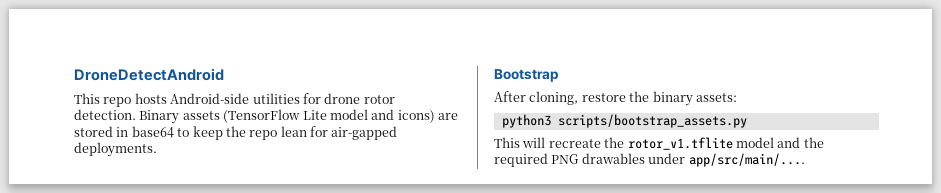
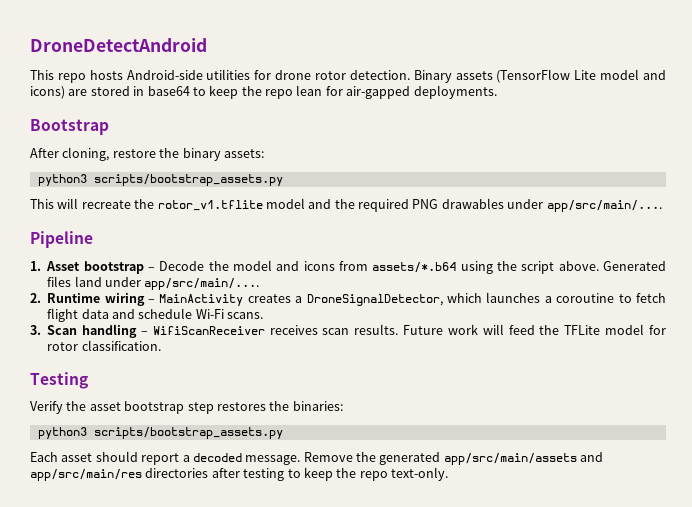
(805, 160) none -> [30,231,93,248] [30,260,666,274] [47,276,260,290] [30,292,667,306] [47,308,264,322] [30,324,666,338] [47,340,161,351] [30,372,88,389] [30,401,343,414] [37,427,283,439] [30,451,604,465] [30,467,448,481] // Pipeline // 1. Asset bootstrap – Decode the model and icons from assets/*.b64 using the script above. Generated files land under app/src/main/.... // 2. Runtime wiring – MainActivity creates a DroneSignalDetector, which launches a coroutine to fetch flight data and schedule Wi‑Fi scans. // 3. Scan handling – WifiScanReceiver receives scan results. Future work will feed the TFLite model for rotor classification. // Testing // Verify the asset bootstrap step restores the binaries: // python3 scripts/bootstrap_assets.py // Each asset should report a decoded message. Remove the generated app/src/main/assets and app/src/main/res directories after testing to keep the repo text‑only.

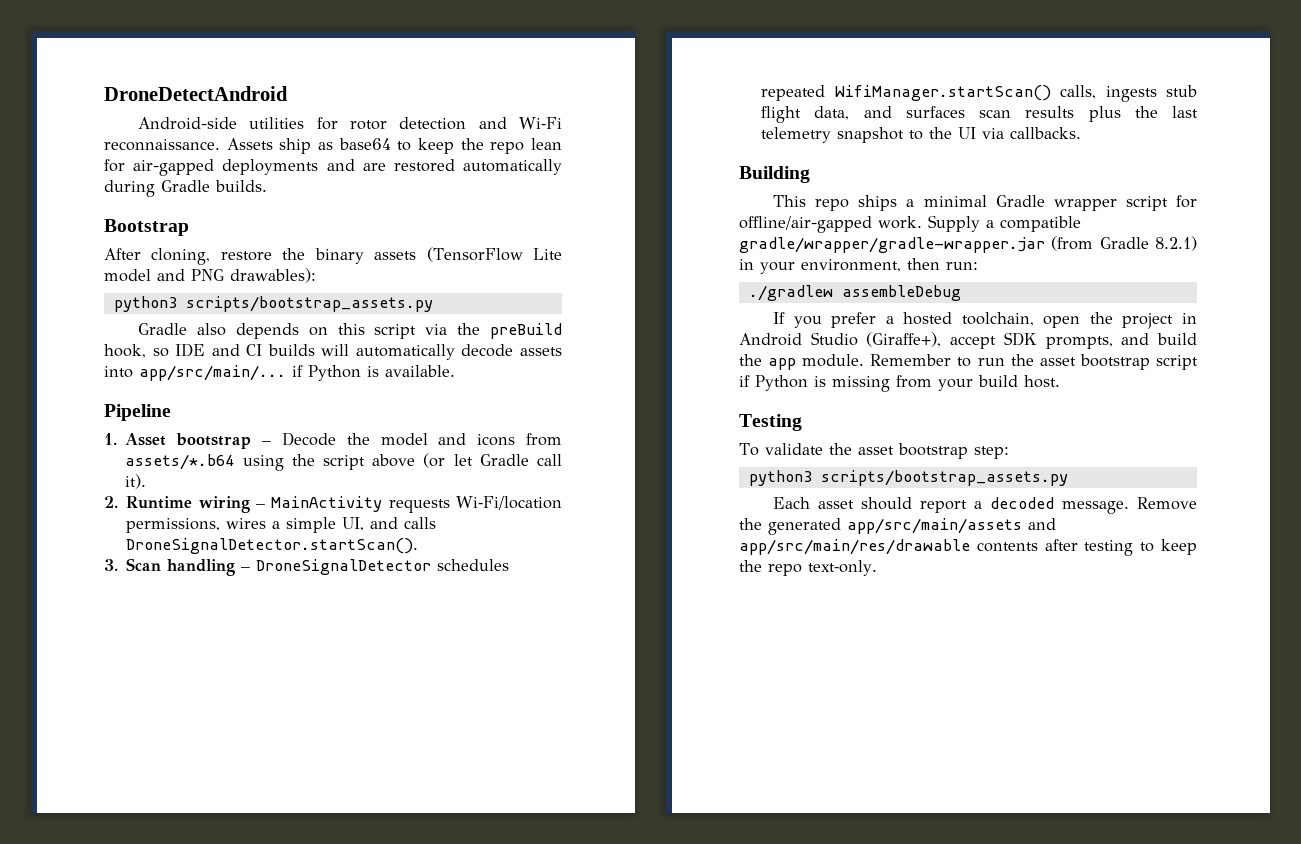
[30,69,666,83] [30,86,145,99] This repo hosts Android-side utilities for drone rotor detection. Binary assets (TensorFlow Lite model and icons) are stored in -> [138,117,562,130] [104,138,333,154] Android-side utilities for rotor detection and Wi‑Fi reconnaissance. Assets ship as
[413,85,497,99] deployments. -> [222,159,562,175] [104,180,267,197] deployments and are restored automatically during Gradle builds.
[223,149,264,158] [37,174,283,186] [30,198,662,212] assets: // python3 scripts/bootstrap_assets.py // This will recreate the rotor_v1.tflite model and the required PNG drawables under app/src/main/.... -> [374,247,562,262] [104,268,316,283] [113,296,433,312] [138,323,563,339] [104,343,562,360] [104,365,455,381] assets (TensorFlow Lite model and PNG drawables): // python3 scripts/bootstrap_assets.py // Gradle also depends on this script via the preBuild hook, so IDE and CI builds will automatically decode assets into app/src/main/... if Python is available.
[558,261,666,271] [47,276,260,290] above. Generated files land under app/src/main/.... -> [372,453,562,468] [125,474,147,489] above (or let Gradle call it).
[247,292,667,306] [47,308,264,322] [30,324,666,338] [47,340,161,351] creates a DroneSignalDetector, which launches a coroutine to fetch flight data and schedule Wi‑Fi scans. // 3. Scan handling – WifiScanReceiver receives scan results. Future work will feed the TFLite model for rotor classification. -> [388,496,562,513] [126,517,437,533] [126,538,419,554] [104,558,510,576] [761,85,1197,102] [761,106,1198,123] [761,127,1082,143] [739,166,810,183] [773,195,1197,211] [739,215,1081,233] [739,236,1197,253] [739,258,978,274] [748,285,961,301] [773,312,1197,329] [739,332,1197,349] [739,354,1198,370] [739,375,1060,392] requests Wi‑Fi/location permissions, wires a simple UI, and calls DroneSignalDetector.startScan(). // 3. Scan handling – DroneSignalDetector schedules repeated WifiManager.startScan() calls, ingests stub flight data, and surfaces scan results plus the last telemetry snapshot to the UI via callbacks. // Building // This repo ships a minimal Gradle wrapper script for offline/air-gapped work. Supply a compatible gradle/wrapper/gradle-wrapper.jar (from Gradle 8.2.1) in your environment, then run: // ./gradlew assembleDebug // If you prefer a hosted toolchain, open the project in Android Studio (Giraffe+), accept SDK prompts, and build the app module. Remember to run the asset bootstrap script if Python is missing from your build host.
[30,401,343,414] Verify the asset bootstrap step restores the binaries: -> [739,443,1009,459] To validate the asset bootstrap step:
[30,468,209,481] app/src/main/res directories -> [739,539,1038,555] app/src/main/res/drawable contents

